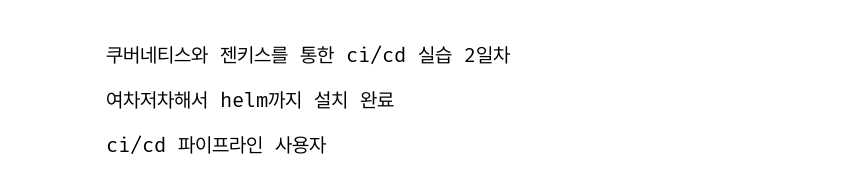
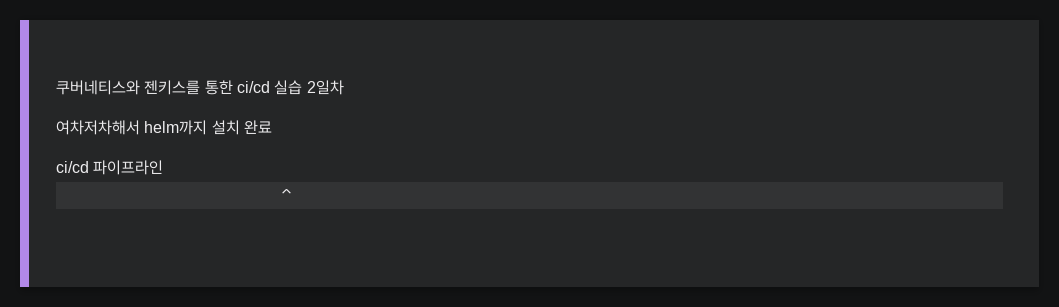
[275,136,327,154] 사용자 -> [281,188,291,200] // ^

